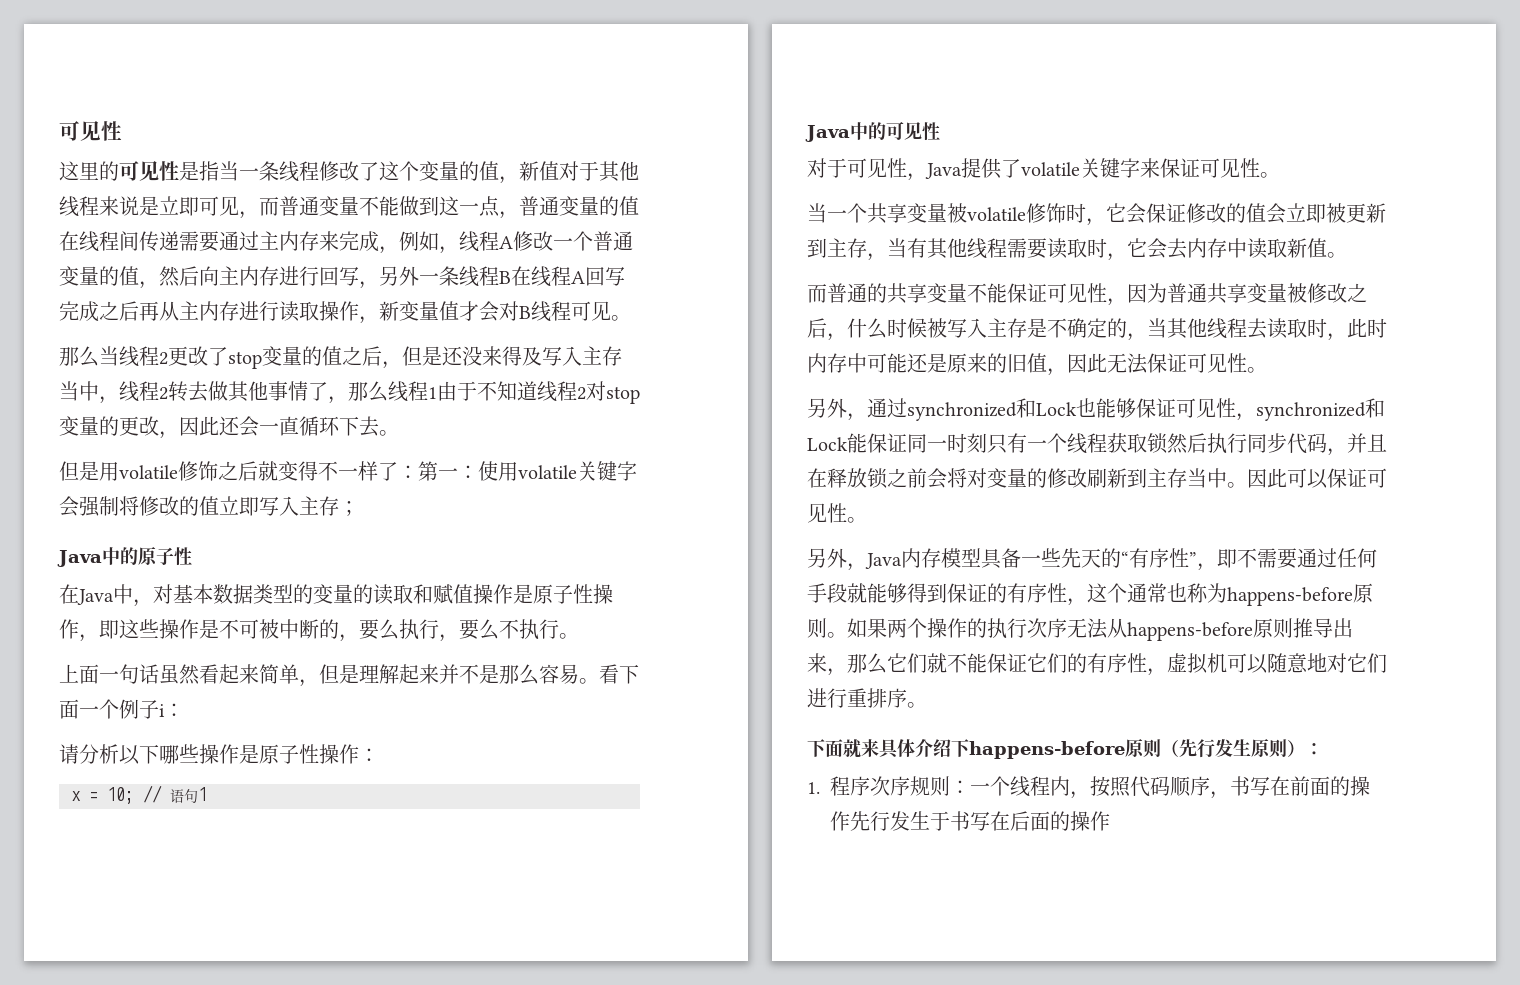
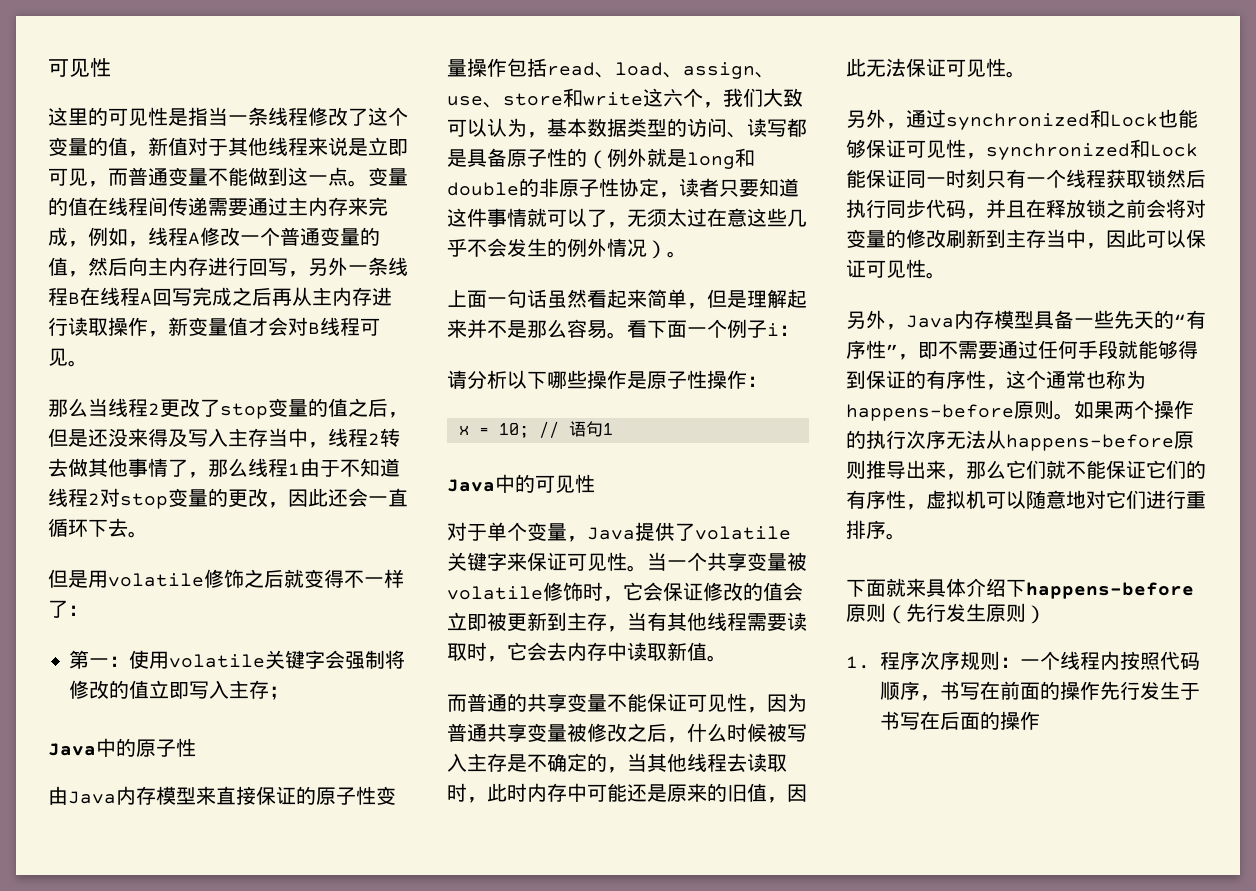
[499,196,559,219] ，普通 -> [348,180,368,187] 。
(418, 472) none -> (88, 610) //
[59,584,613,607] [59,619,559,642] 在Java中，对基本数据类型的变量的读取和赋值操作是原子性操作，即这些操作是不可被中断的，要么执行，要么不执行 -> [48,786,396,805] [447,58,775,79] [447,88,803,108] [447,118,807,138] [447,148,755,169] [447,178,799,198] [447,208,807,228] [447,238,667,259] 由Java内存模型来直接保证的原子性变量操作包括read、load、assign、use、store和write这六个，我们大致可以认为，基本数据类型的访问、读写都是具备原子性的（例外就是long和double的非原子性协定，读者只要知道这件事情就可以了，无须太过在意这些几乎不会发生的例外情况）
[847,158,907,178] 可见性 -> [487,522,567,541] 单个变量
(1280, 175) // -> (647, 568) none
[1227,482,1247,488] 。 -> [1086,243,1106,249] ，
[1305,743,1323,755] ： -> (1046, 614) none
[1070,791,1090,799] ， -> (1120, 660) none

